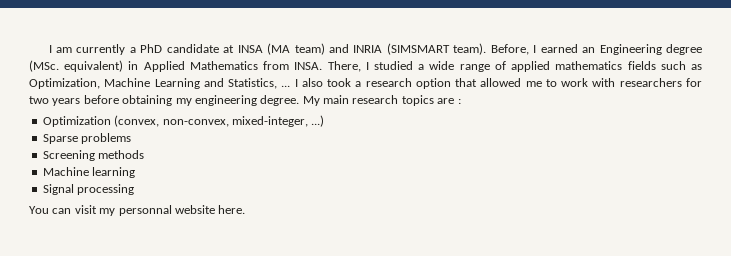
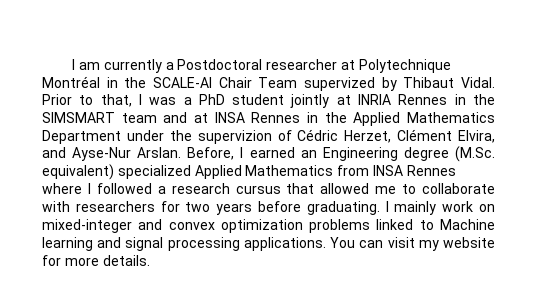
[140,43,487,55] PhD candidate at INSA (MA team) and INRIA (SIMSMART team). -> [177,59,451,73] [42,76,496,91] [42,94,496,108] [42,112,496,126] [42,129,495,144] [42,147,182,161] Postdoctoral researcher at Polytechnique Montréal in the SCALE-AI Chair Team supervized by Thibaut Vidal. Prior to that, I was a PhD student jointly at INRIA Rennes in the SIMSMART team and at INSA Rennes in the Applied Mathematics Department under the supervizion of Cédric Herzet, Clément Elvira, and Ayse-Nur Arslan.
[29,60,702,72] [29,78,352,89] (MSc. equivalent) in Applied Mathematics from INSA. There, I studied a wide range of applied mathematics fields such as Optimization, Machine Learning and Statistics, ... I also took -> [454,146,495,162] [42,164,456,180] [42,183,152,194] (M.Sc. equivalent) specialized Applied Mathematics from INSA Rennes where I followed
[415,78,451,89] option -> [235,185,281,194] cursus
[561,78,589,87] work -> [421,183,495,194] collaborate
[122,95,461,106] [42,115,325,127] [42,134,78,144] obtaining my engineering degree. My main research topics are : // Optimization (convex, non-convex, mixed-integer, ...) // Sparse -> [306,201,496,215] [42,219,303,233] graduating. I mainly work on mixed-integer and convex optimization
[42,150,145,161] // Screening methods // -> [376,219,434,230] linked to
[42,184,74,195] // Signal -> [97,237,164,251] and signal
(135, 189) // -> [243,237,326,251] applications.
[118,205,246,216] personnal website here. -> [443,237,496,248] [42,255,150,266] website for more details.

